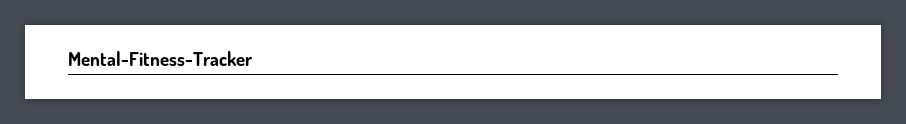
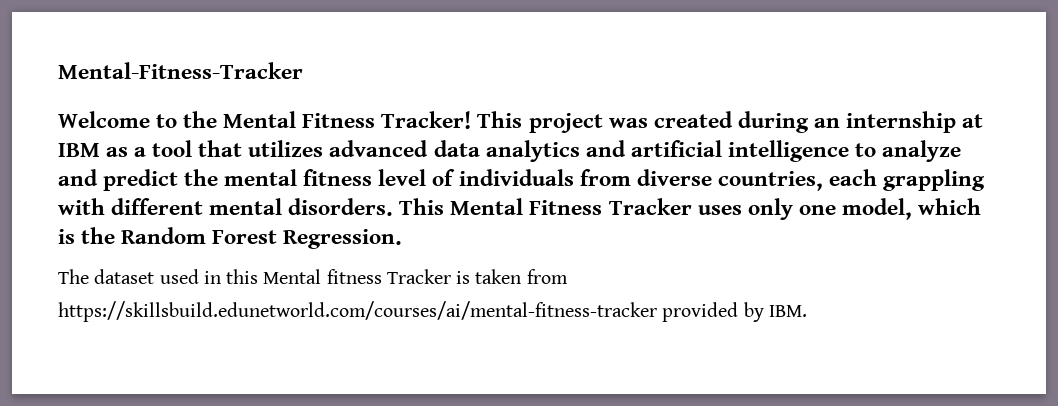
(253, 58) none -> [58,111,983,133] [58,140,961,162] [58,169,985,191] [58,198,981,220] [58,227,403,249] [58,269,568,284] [58,301,807,322] // Welcome to the Mental Fitness Tracker! This project was created during an internship at IBM as a tool that utilizes advanced data analytics and artificial intelligence to analyze and predict the mental fitness level of individuals from diverse countries, each grappling with different mental disorders. This Mental Fitness Tracker uses only one model, which is the Random Forest Regression. // The dataset used in this Mental fitness Tracker is taken from https://skillsbuild.edunetworld.com/courses/ai/mental-fitness-tracker provided by IBM.

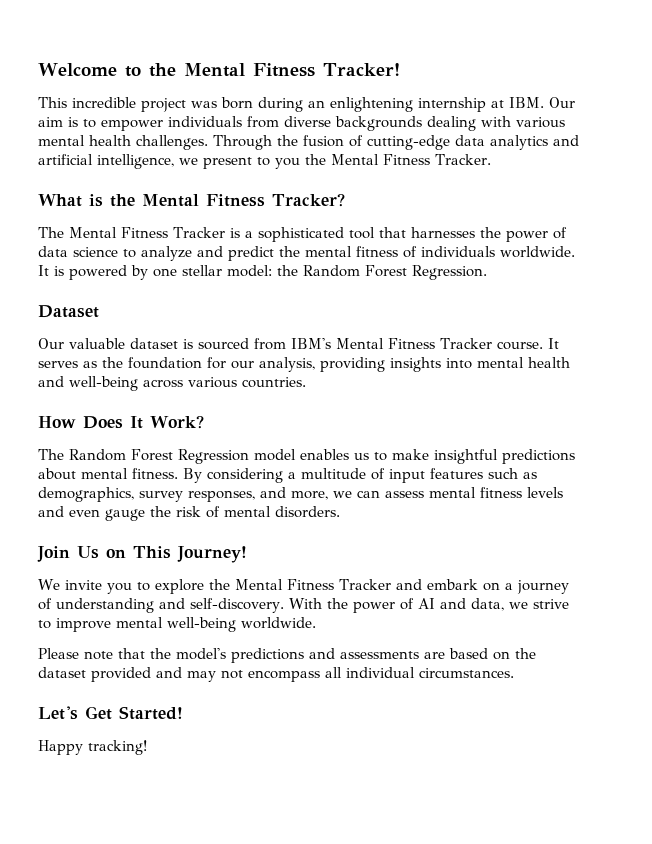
[58,62,303,79] Mental-Fitness-Tracker // -> (38, 69) none
[477,111,523,128] This -> [38,97,136,108] // This incredible
[653,111,733,128] created -> [221,97,253,109] born
(840, 123) none -> [330,97,413,112] enlightening
[58,140,849,162] IBM as a tool that utilizes advanced data analytics and artificial intelligence -> [509,97,575,108] [38,116,565,131] [38,135,579,150] [38,154,491,169] [38,193,345,207] [38,227,567,242] [38,246,118,257] IBM. Our aim is to empower individuals from diverse backgrounds dealing with various mental health challenges. Through the fusion of cutting-edge data analytics and artificial intelligence, we present to you the Mental Fitness Tracker. // What is the Mental Fitness Tracker? // The Mental Fitness Tracker is a sophisticated tool that harnesses the power of data science
[378,169,427,186] level -> (398, 251) none
[579,169,985,191] [58,198,981,220] [58,227,403,249] [58,269,568,284] [58,301,807,322] from diverse countries, each grappling with different mental disorders. This Mental Fitness Tracker uses only one model, which is the Random Forest Regression. // The dataset used in this Mental fitness Tracker is taken from https://skillsbuild.edunetworld.com/courses/ai/mental-fitness-tracker provided by IBM. -> [500,246,575,258] [38,265,487,280] [38,305,99,318] [38,338,559,350] [38,357,570,372] [38,376,306,391] [38,415,204,429] [38,449,575,464] [38,468,537,483] [38,487,563,502] [38,506,340,521] [37,546,247,563] [38,579,569,594] [38,598,569,613] [38,617,316,632] [38,648,536,663] [38,667,514,682] [38,706,183,720] [38,740,147,755] worldwide. It is powered by one stellar model: the Random Forest Regression. // Dataset // Our valuable dataset is sourced from IBM's Mental Fitness Tracker course. It serves as the foundation for our analysis, providing insights into mental health and well-being across various countries. // How Does It Work? // The Random Forest Regression model enables us to make insightful predictions about mental fitness. By considering a multitude of input features such as demographics, survey responses, and more, we can assess mental fitness levels and even gauge the risk of mental disorders. // Join Us on This Journey! // We invite you to explore the Mental Fitness Tracker and embark on a journey of understanding and self-discovery. With the power of AI and data, we strive to improve mental well-being worldwide. // Please note that the model's predictions and assessments are based on the dataset provided and may not encompass all individual circumstances. // Let's Get Started! // Happy tracking!

